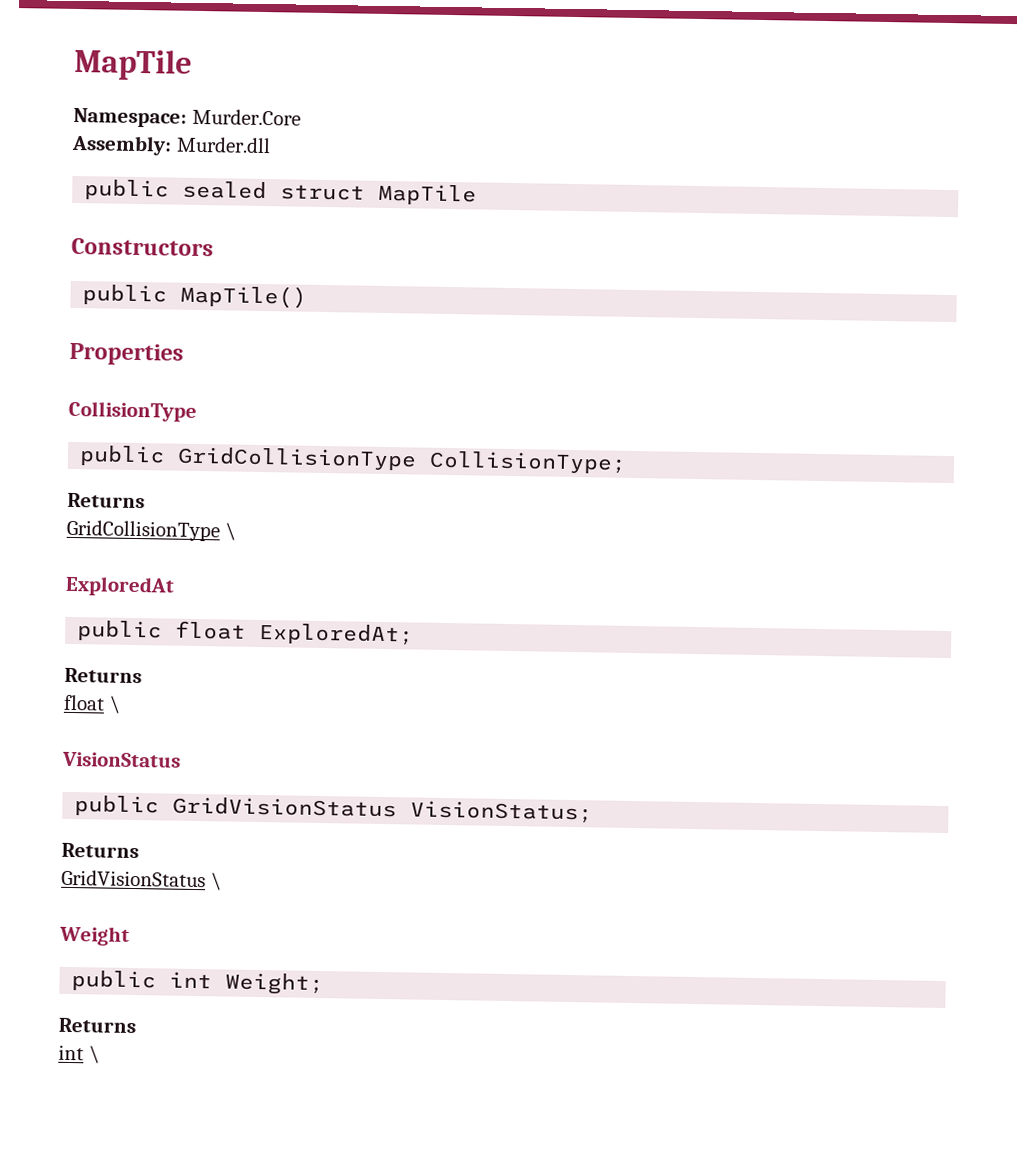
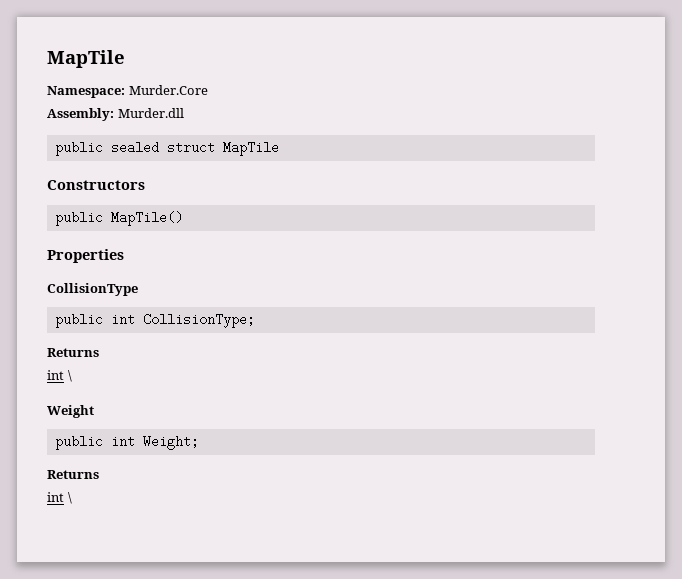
[177,446,418,471] GridCollisionType -> [110,315,135,324] int
[66,519,236,542] [65,575,175,597] [77,620,415,646] [64,667,142,684] [63,694,121,714] [62,751,181,768] [74,795,594,824] [61,842,139,859] [61,869,206,888] GridCollisionType \ // ExploredAt // public float ExploredAt; // Returns // float \ // VisionStatus // public GridVisionStatus VisionStatus; // Returns // GridVisionStatus -> [47,370,64,380] int

